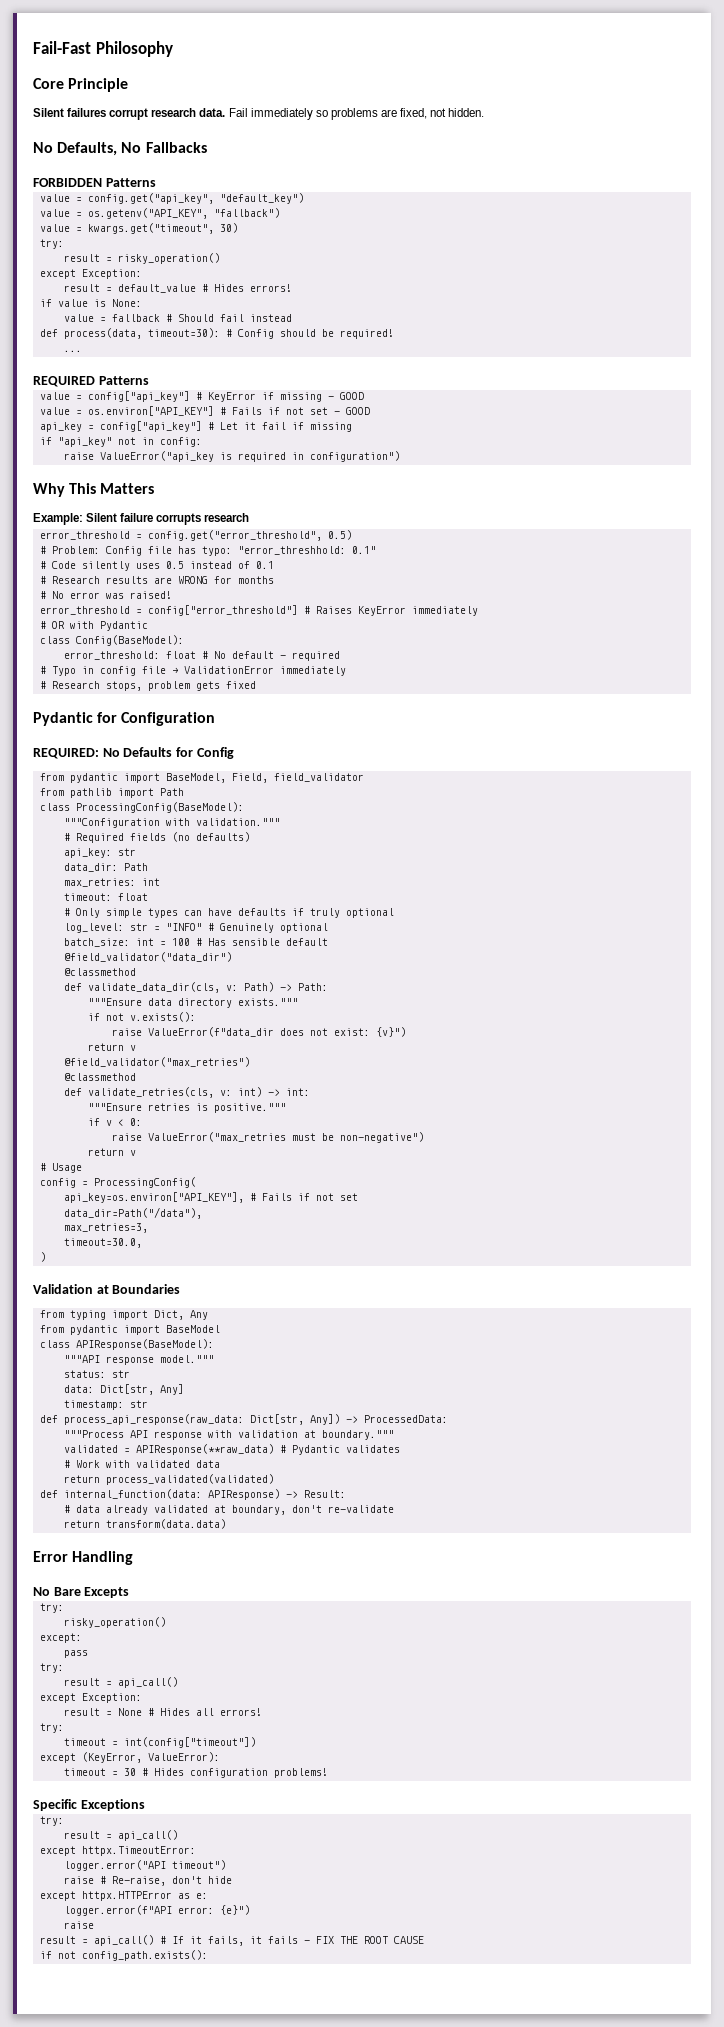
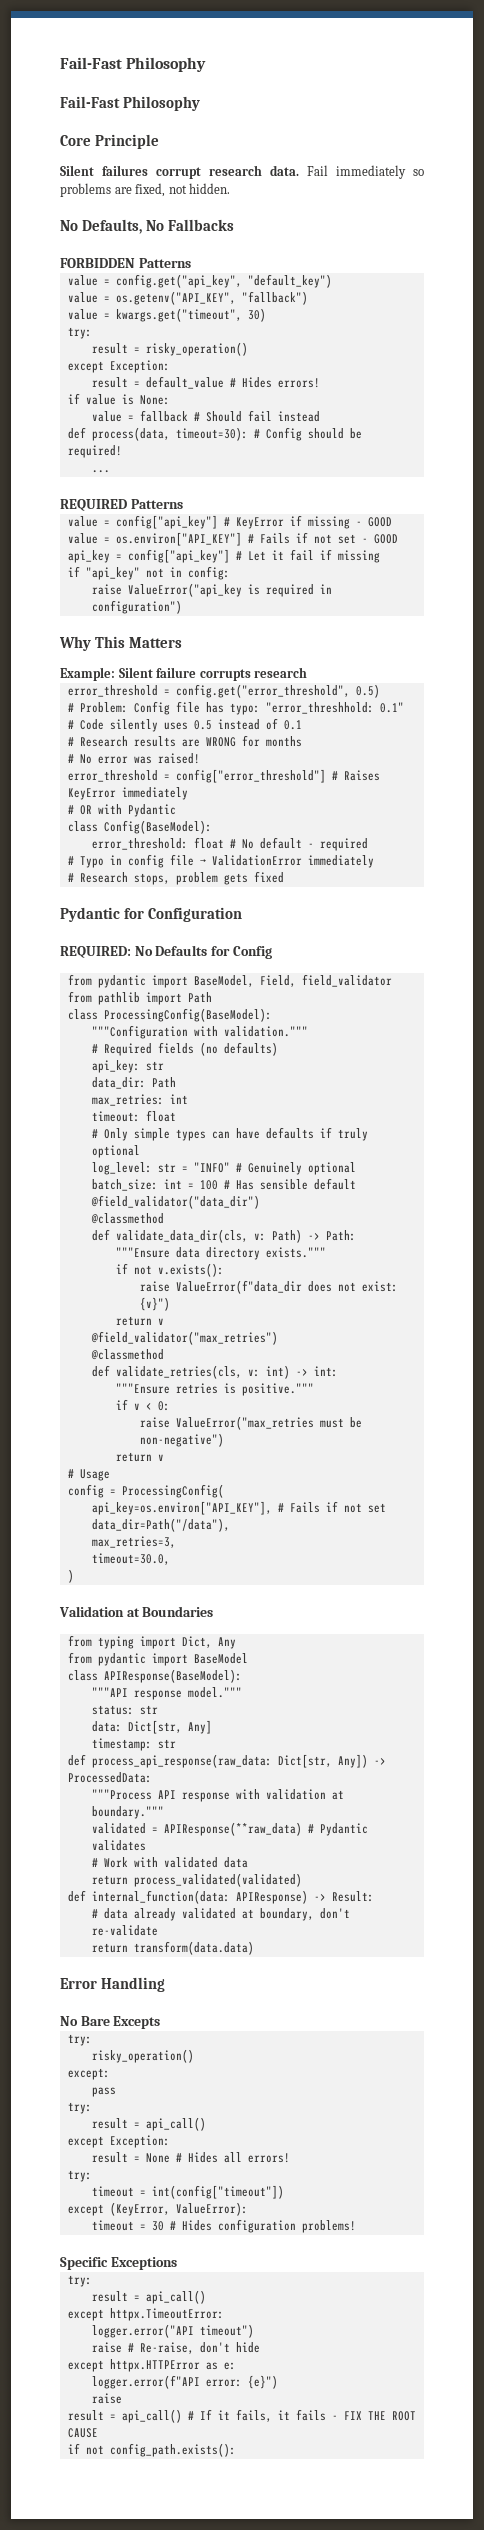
[33,41,173,57] Fail-Fast Philosophy -> [60,57,207,72] [60,96,201,111] Fail-Fast Philosophy // Fail-Fast Philosophy

